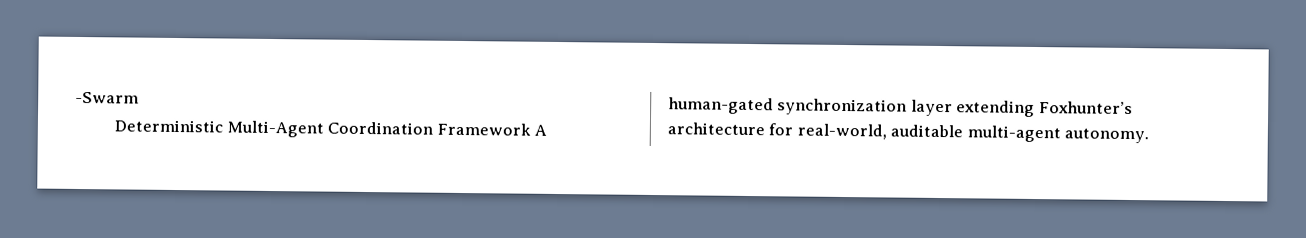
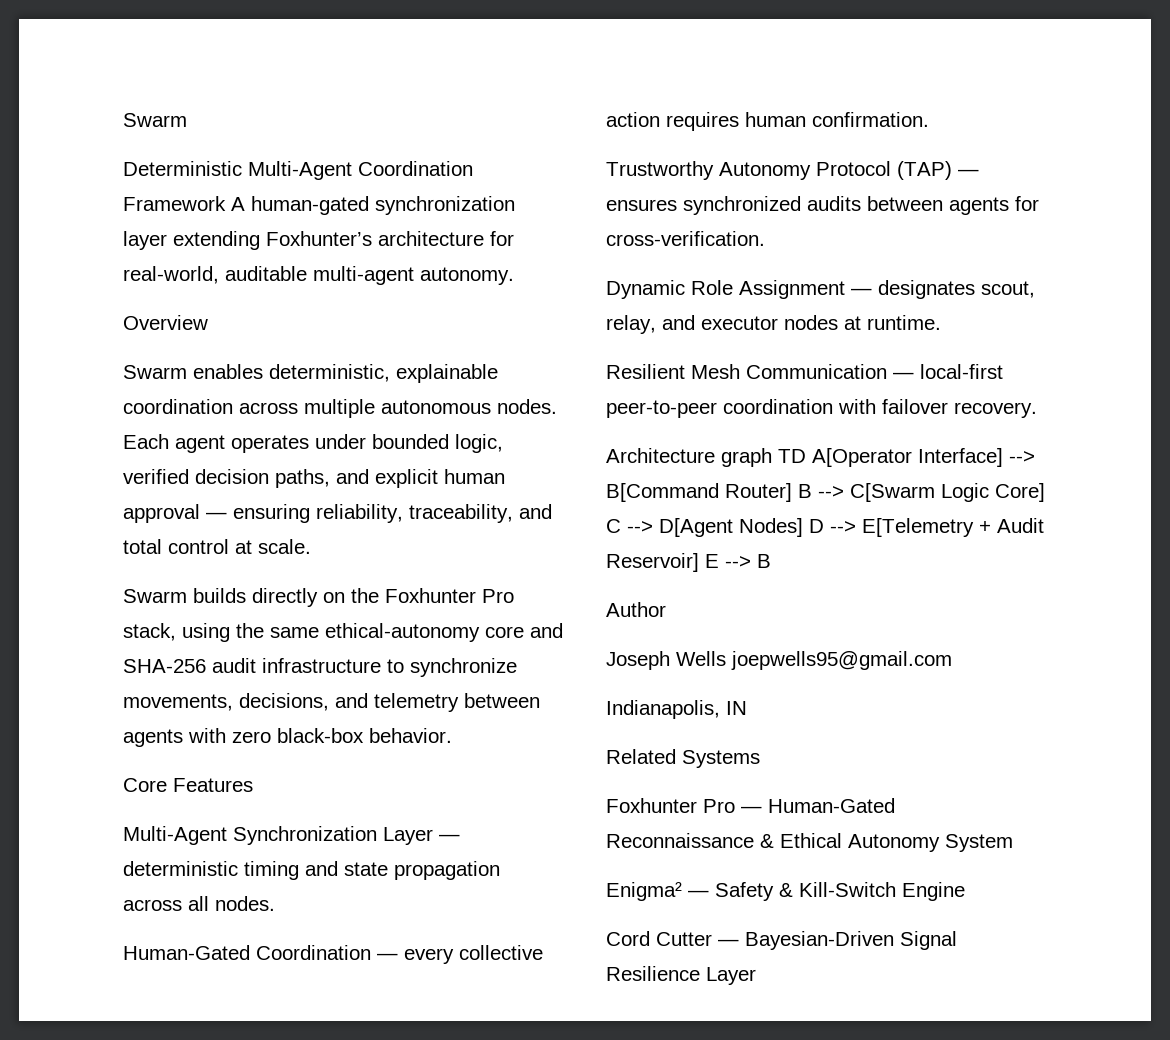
[75,91,139,104] -Swarm -> [123,113,187,127] Swarm
(1150, 136) none -> [123,315,208,330] [123,364,498,383] [123,399,557,418] [123,434,503,453] [123,469,505,488] [123,504,552,523] [123,539,311,554] [123,588,514,607] [123,623,563,642] [123,658,517,677] [123,693,540,712] [123,728,452,747] [123,778,253,792] [123,826,460,845] [123,861,500,880] [123,896,275,911] [123,945,543,964] [606,112,929,131] [606,161,979,180] [606,196,1039,215] [606,231,765,246] [606,280,1035,299] [606,315,941,334] [606,364,1003,379] [606,399,1037,418] [606,448,1035,467] [606,483,1045,502] [606,518,1044,537] [606,553,771,572] [606,602,666,617] [606,651,952,670] [606,700,747,719] [606,749,760,768] [606,798,895,813] [606,833,1013,852] [606,882,965,901] [606,931,957,950] [606,966,756,985] // Overview // Swarm enables deterministic, explainable coordination across multiple autonomous nodes. Each agent operates under bounded logic, verified decision paths, and explicit human approval — ensuring reliability, traceability, and total control at scale. // Swarm builds directly on the Foxhunter Pro stack, using the same ethical-autonomy core and SHA-256 audit infrastructure to synchronize movements, decisions, and telemetry between agents with zero black-box behavior. // Core Features // Multi-Agent Synchronization Layer — deterministic timing and state propagation across all nodes. // Human-Gated Coordination — every collective action requires human confirmation. // Trustworthy Autonomy Protocol (TAP) — ensures synchronized audits between agents for cross-verification. // Dynamic Role Assignment — designates scout, relay, and executor nodes at runtime. // Resilient Mesh Communication — local-first peer-to-peer coordination with failover recovery. // Architecture graph TD A[Operator Interface] --> B[Command Router] B --> C[Swarm Logic Core] C --> D[Agent Nodes] D --> E[Telemetry + Audit Reservoir] E --> B // Author // Joseph Wells joepwells95@gmail.com // Indianapolis, IN // Related Systems // Foxhunter Pro — Human-Gated Reconnaissance & Ethical Autonomy System // Enigma² — Safety & Kill-Switch Engine // Cord Cutter — Bayesian-Driven Signal Resilience Layer

